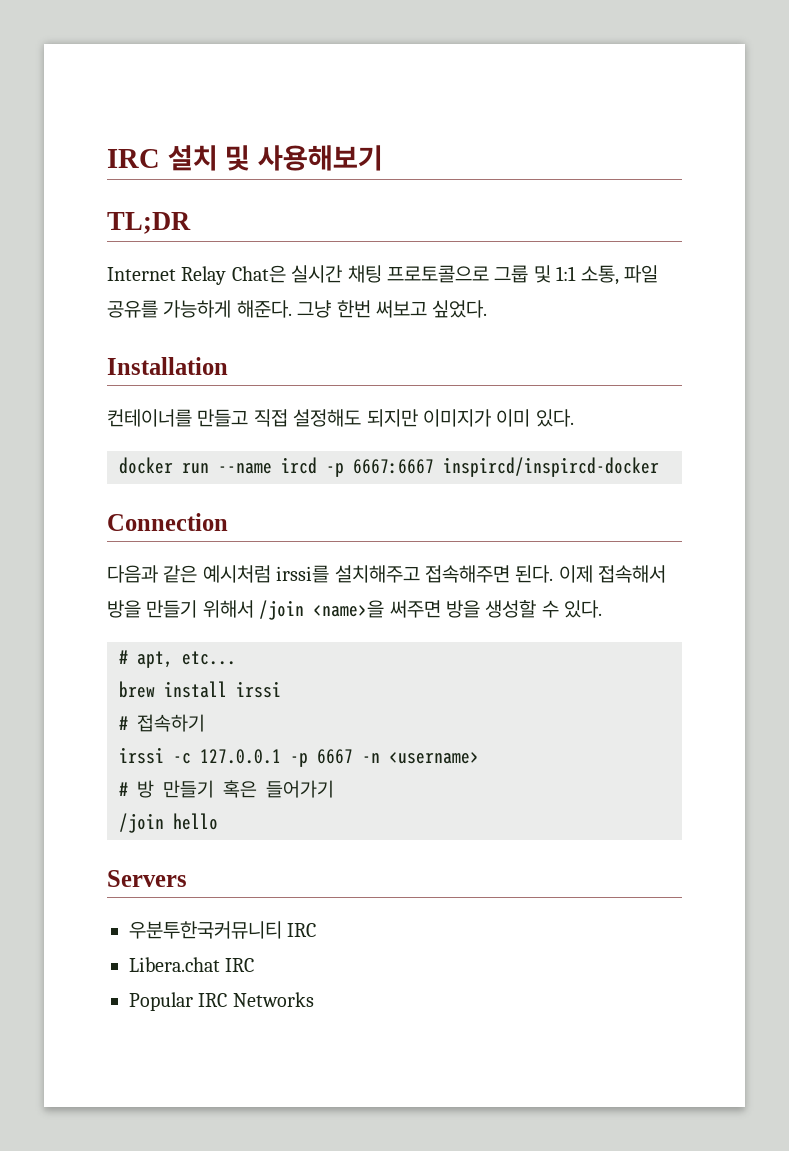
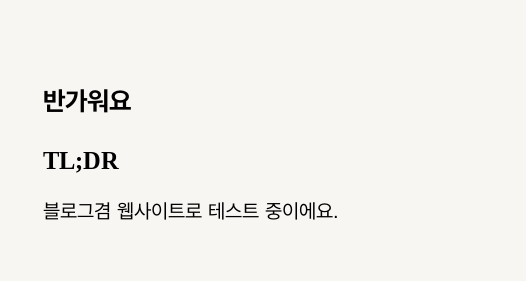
[107,145,384,171] [107,212,191,234] [107,265,658,285] [107,300,488,318] [107,357,228,375] [107,409,574,427] [119,457,659,477] [107,513,228,531] [107,565,667,583] [107,600,603,620] [119,650,236,668] [119,681,281,698] [119,714,205,732] [119,747,479,767] [119,780,334,798] [119,813,218,833] [107,870,187,887] [129,921,317,939] [129,957,255,972] [129,992,314,1011] IRC 설치 및 사용해보기 // TL;DR // Internet Relay Chat은 실시간 채팅 프로토콜으로 그룹 및 1:1 소통, 파일 공유를 가능하게 해준다. 그냥 한번 써보고 싶었다. // Installation // 컨테이너를 만들고 직접 설정해도 되지만 이미지가 이미 있다. // docker run --name ircd -p 6667:6667 inspircd/inspircd-docker // Connection // 다음과 같은 예시처럼 irssi를 설치해주고 접속해주면 된다. 이제 접속해서 방을 만들기 위해서 /join <name>을 써주면 방을 생성할 수 있다. // # apt, etc... // brew install irssi // # 접속하기 // irssi -c 127.0.0.1 -p 6667 -n <username> // # 방 만들기 혹은 들어가기 // /join hello // Servers // 우분투한국커뮤니티 IRC // Libera.chat IRC // Popular IRC Networks -> [43,89,131,113] [43,152,119,173] [43,202,339,220] 반가워요 // TL;DR // 블로그겸 웹사이트로 테스트 중이에요.

